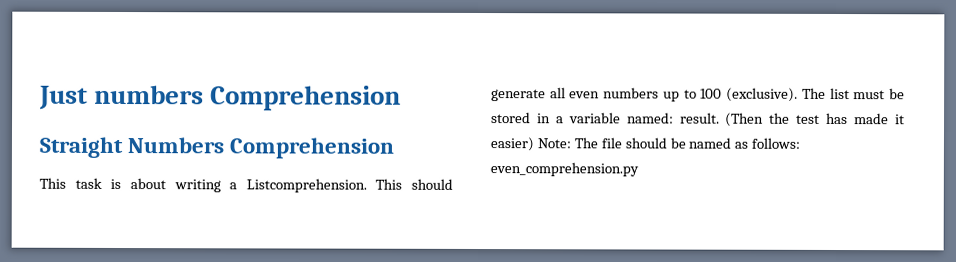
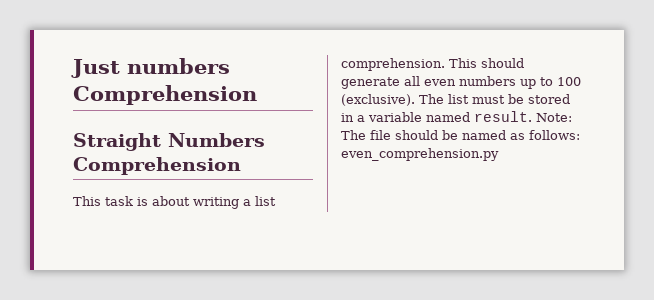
[245,178,367,193] Listcomprehension. -> [255,196,276,206] [341,58,445,71] list comprehension.
[626,112,906,127] [490,137,534,152] named: result. (Then the test has made it easier) -> [426,111,532,122] named result.

